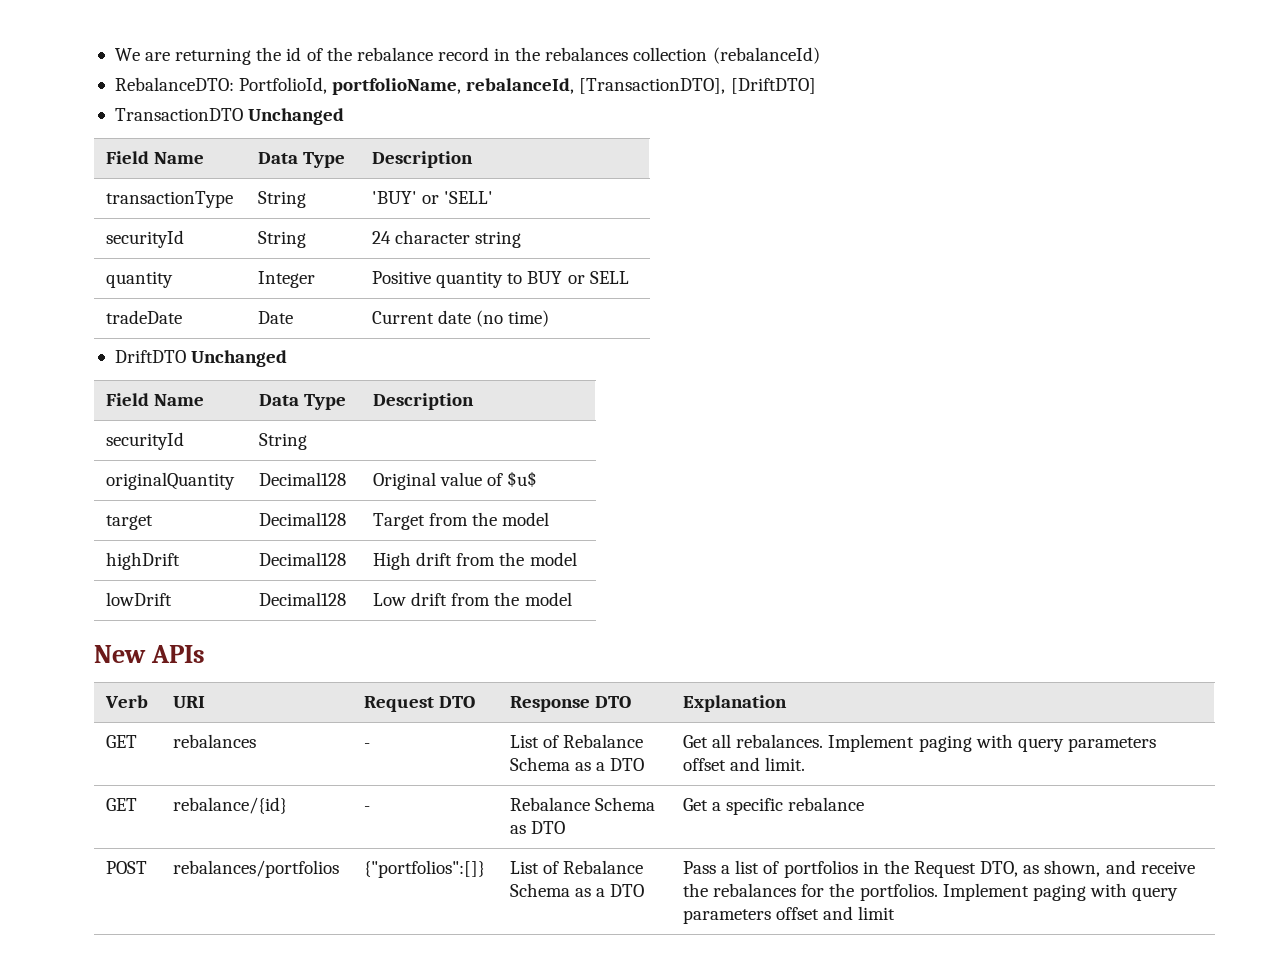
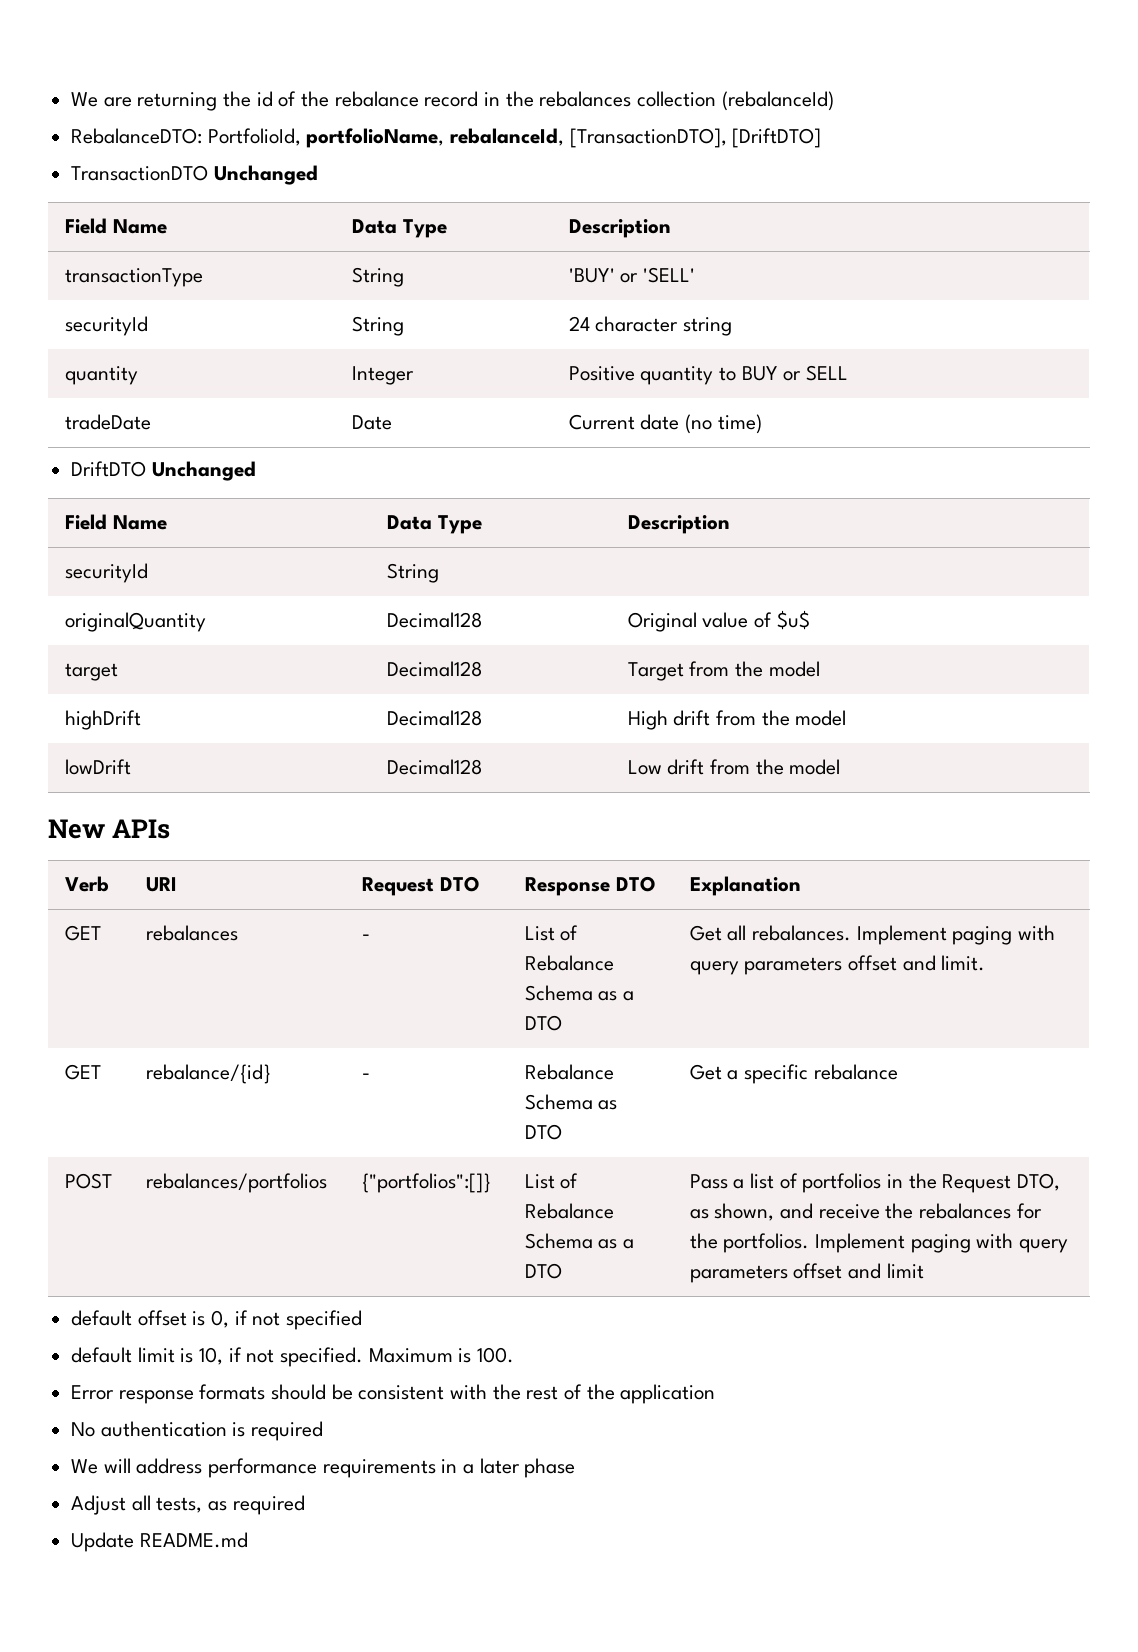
(896, 913) none -> [71,1310,363,1330] [71,1347,515,1367] [71,1384,716,1404] [71,1421,324,1441] [71,1458,576,1478] [71,1495,305,1515] [71,1532,248,1552] // default offset is 0, if not specified // default limit is 10, if not specified. Maximum is 100. // Error response formats should be consistent with the rest of the application // No authentication is required // We will address performance requirements in a later phase // Adjust all tests, as required // Update README.md

